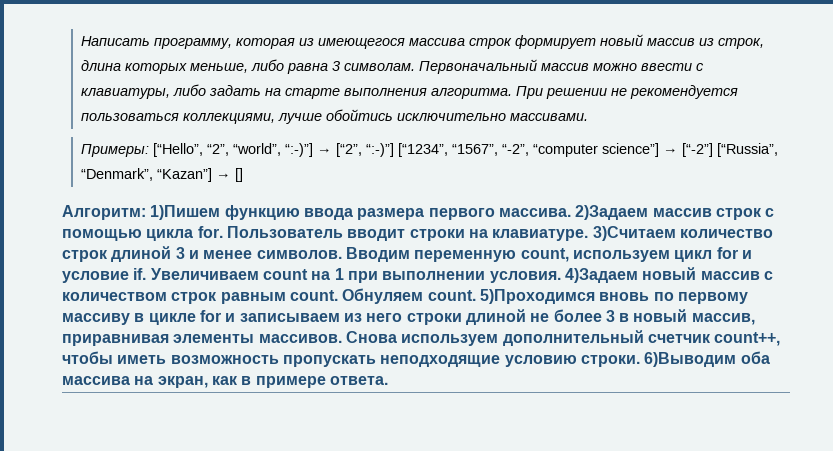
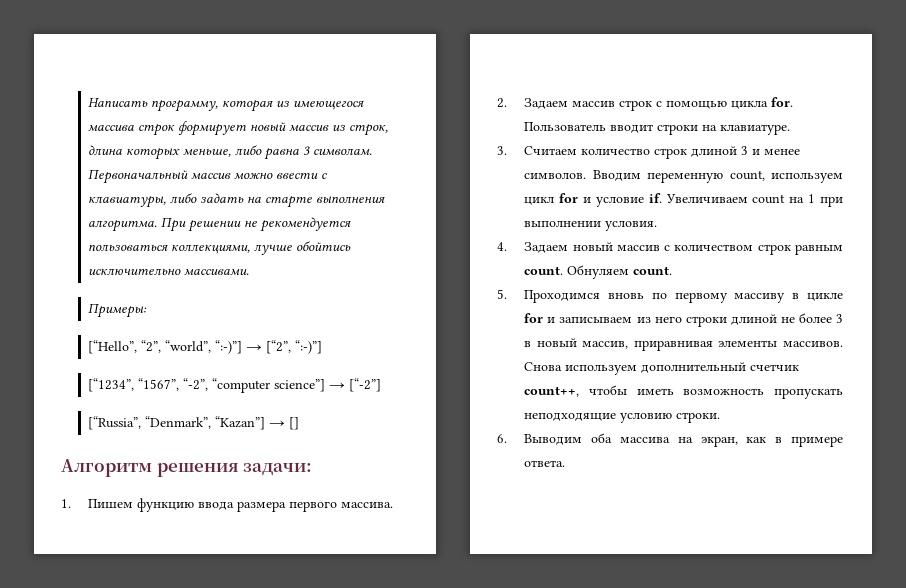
(149, 150) none -> (148, 310) //
(394, 150) none -> (323, 347) //
(713, 150) none -> (382, 385) //
[62,205,221,220] Алгоритм: 1)Пишем -> [61,459,313,477] [61,499,134,509] Алгоритм решения задачи: // 1. Пишем
[575,205,649,220] 2)Задаем -> [497,98,569,109] // 2. Задаем
[592,226,676,241] 3)Считаем -> [497,146,578,155] // 3. Считаем
[564,268,638,283] 4)Задаем -> [497,242,569,253] // 4. Задаем
[479,289,595,304] 5)Проходимся -> [497,289,601,303] // 5. Проходимся
[644,352,737,367] 6)Выводим -> [497,434,583,445] // 6. Выводим

